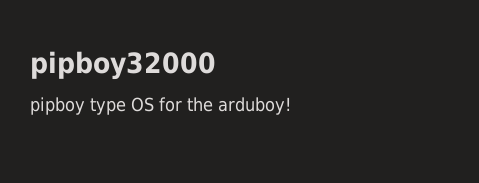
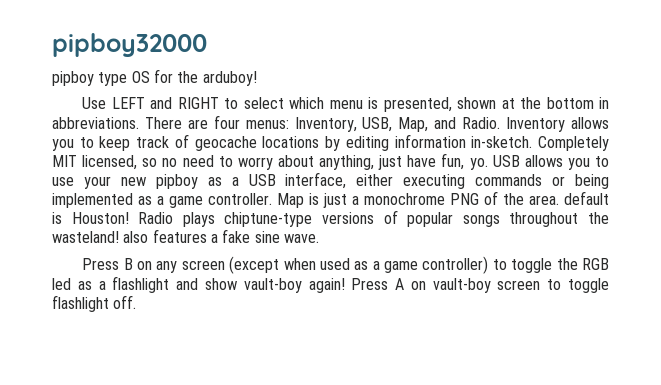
(291, 106) none -> [82,97,609,112] [52,115,610,132] [52,134,610,151] [52,153,609,170] [52,172,609,189] [52,191,609,208] [52,210,610,227] [52,229,319,243] [82,256,609,274] [52,276,609,293] [52,295,137,312] // Use LEFT and RIGHT to select which menu is presented, shown at the bottom in abbreviations. There are four menus: Inventory, USB, Map, and Radio. Inventory allows you to keep track of geocache locations by editing information in-sketch. Completely MIT licensed, so no need to worry about anything, just have fun, yo. USB allows you to use your new pipboy as a USB interface, either executing commands or being implemented as a game controller. Map is just a monochrome PNG of the area. default is Houston! Radio plays chiptune-type versions of popular songs throughout the wasteland! also features a fake sine wave. // Press B on any screen (except when used as a game controller) to toggle the RGB led as a flashlight and show vault-boy again! Press A on vault-boy screen to toggle flashlight off.

